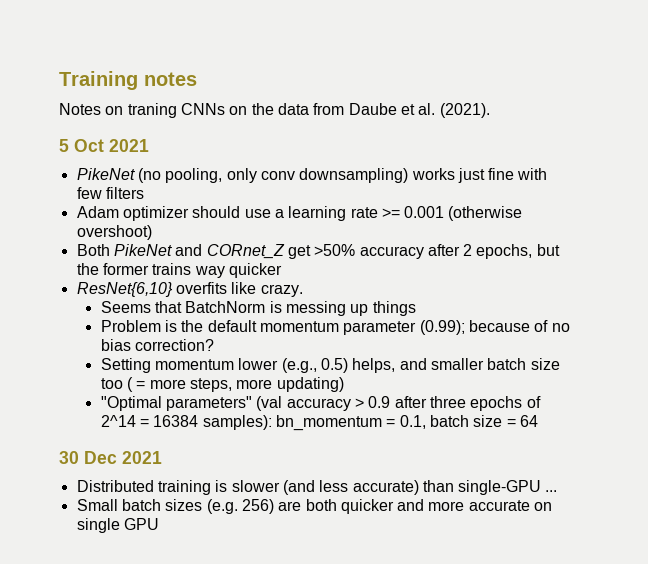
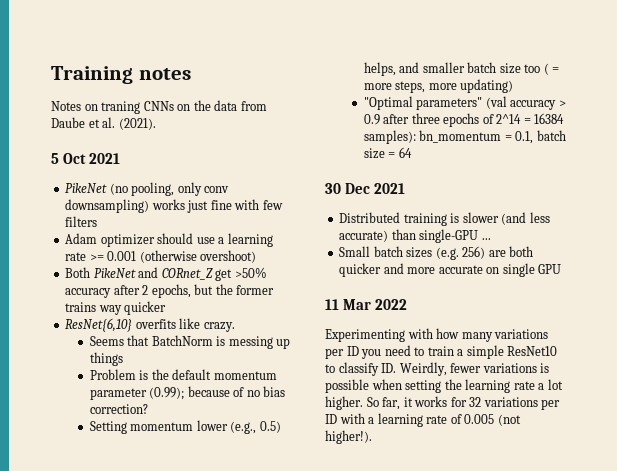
(159, 524) none -> [325,299,408,310] [325,328,549,342] [325,345,558,359] [325,362,550,376] [325,379,563,393] [325,396,561,410] [325,413,521,427] [325,430,372,444] // 11 Mar 2022 // Experimenting with how many variations per ID you need to train a simple ResNet10 to classify ID. Weirdly, fewer variations is possible when setting the learning rate a lot higher. So far, it works for 32 variations per ID with a learning rate of 0.005 (not higher!).

